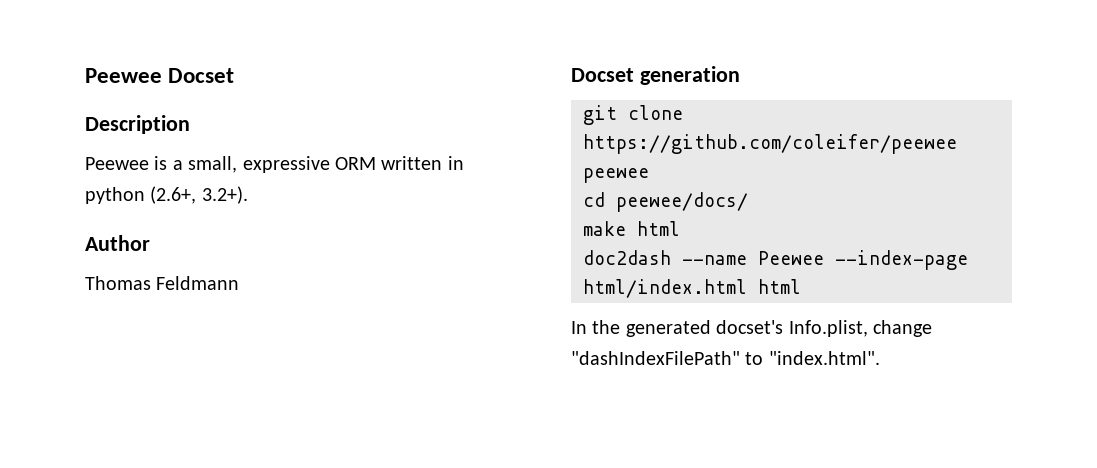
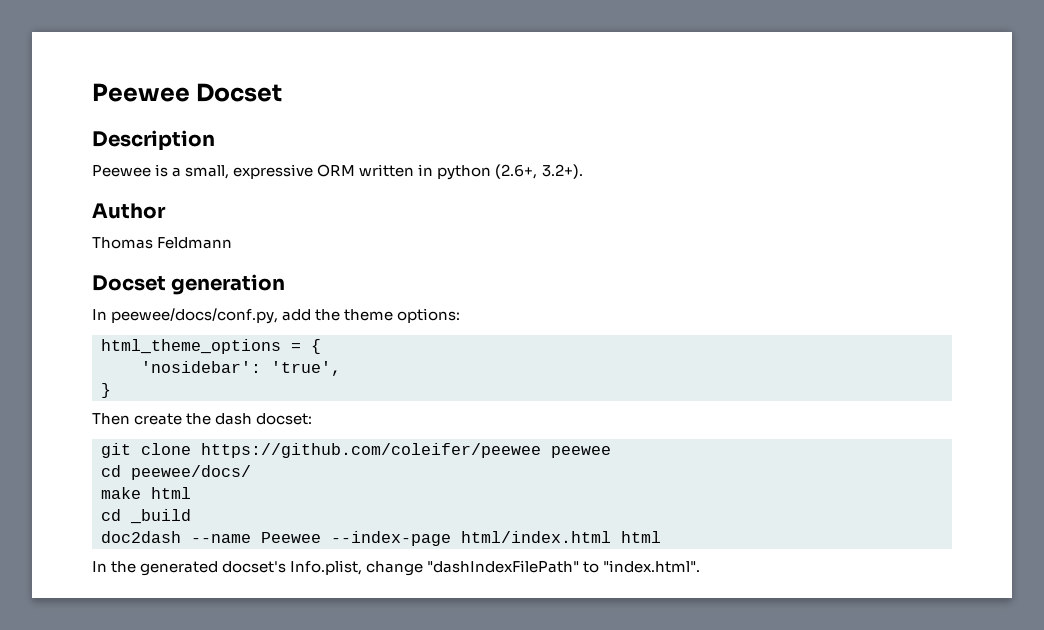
(740, 75) none -> [92,308,461,324] [101,339,321,354] [141,361,341,376] [101,383,111,398] [92,413,313,425] // In peewee/docs/conf.py, add the theme options: // html_theme_options = { // 'nosidebar': 'true', // } // Then create the dash docset:
(680, 228) none -> [101,509,191,524] // cd _build

